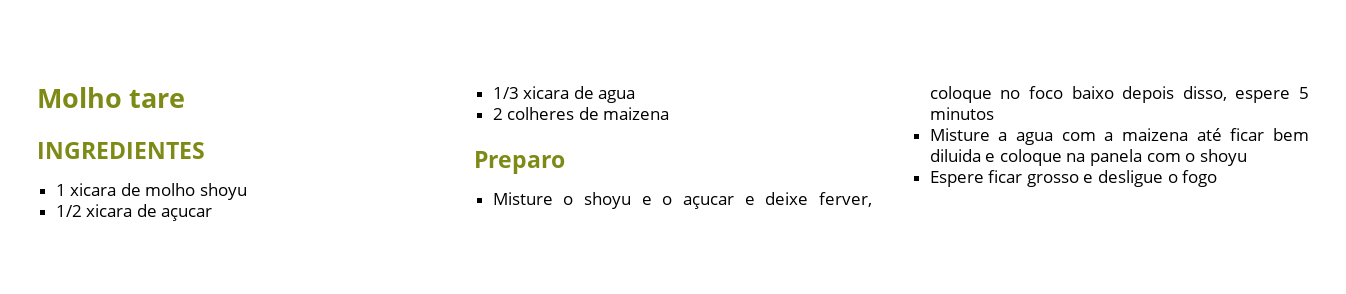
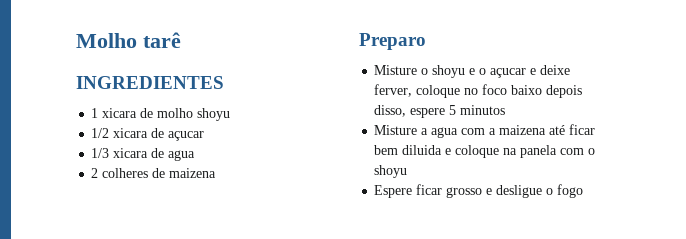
[129,89,186,108] tare -> [143,32,181,48] tarê

